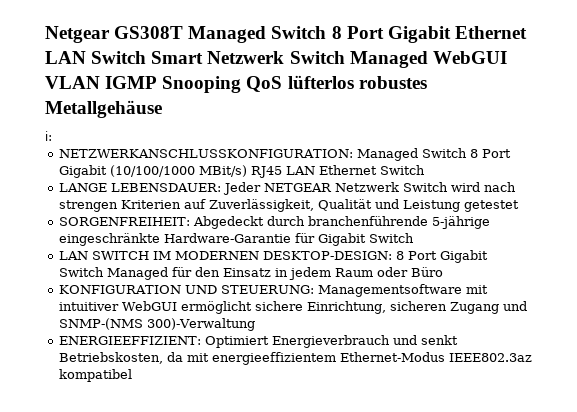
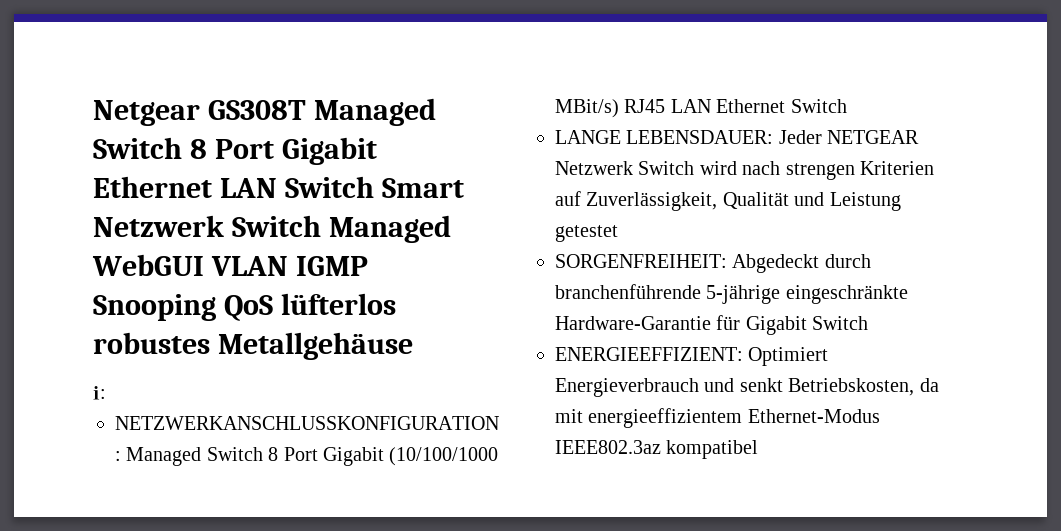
[58,250,488,263] [58,267,443,280] [58,284,488,297] [58,301,527,314] [58,318,255,331] // LAN SWITCH IM MODERNEN DESKTOP-DESIGN: 8 Port Gigabit Switch Managed für den Einsatz in jedem Raum oder Büro // KONFIGURATION UND STEUERUNG: Managementsoftware mit intuitiver WebGUI ermöglicht sichere Einrichtung, sicheren Zugang und SNMP-(NMS 300)-Verwaltung -> (869, 323) none

